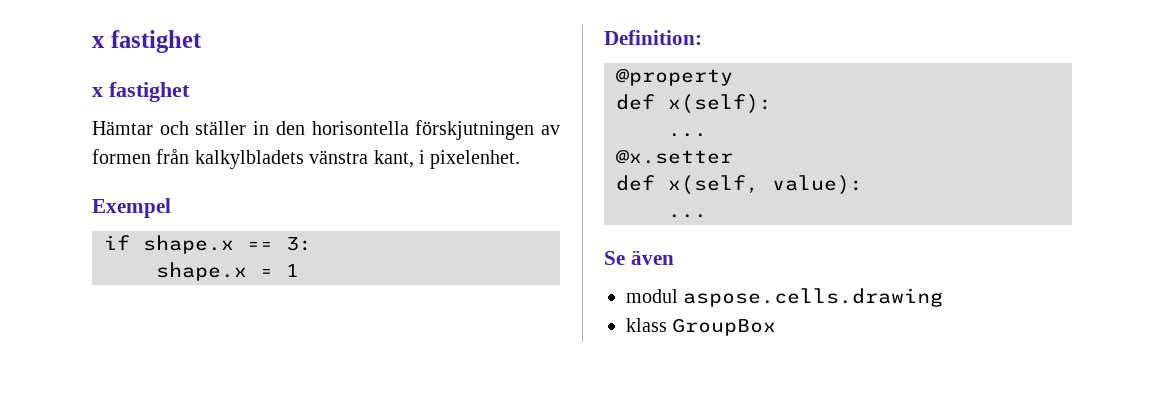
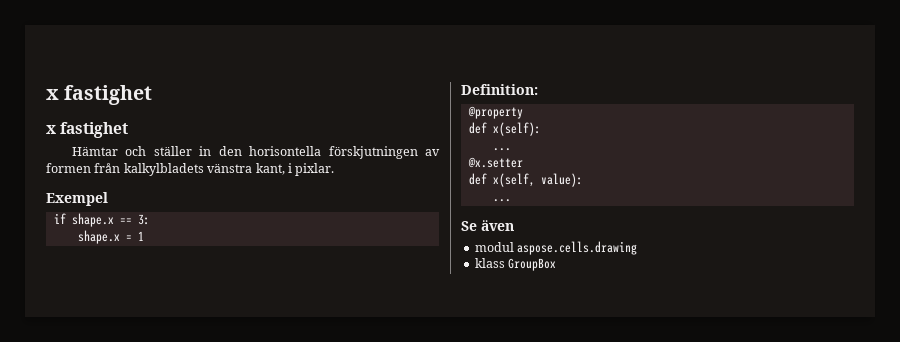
[430,150,521,169] pixelenhet. -> [295,163,335,176] pixlar.

